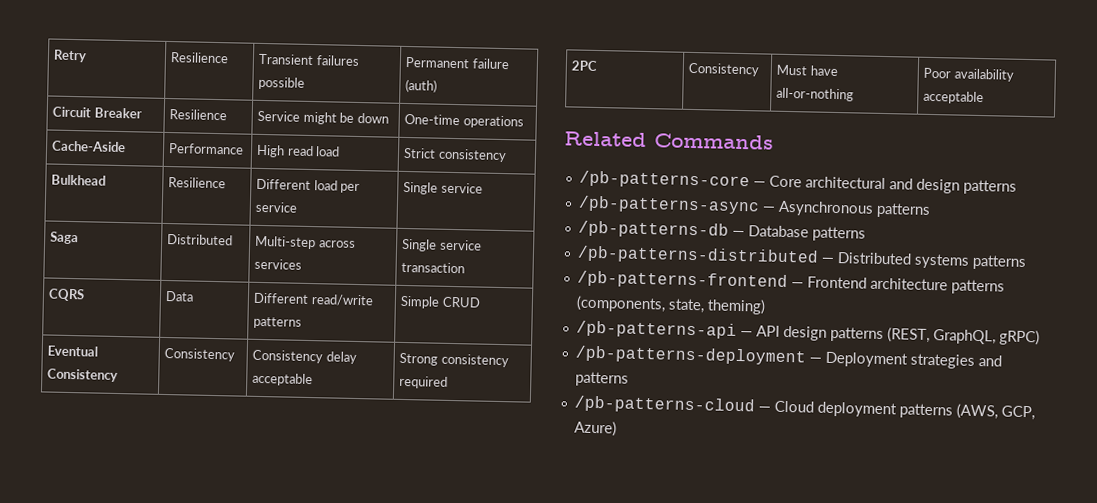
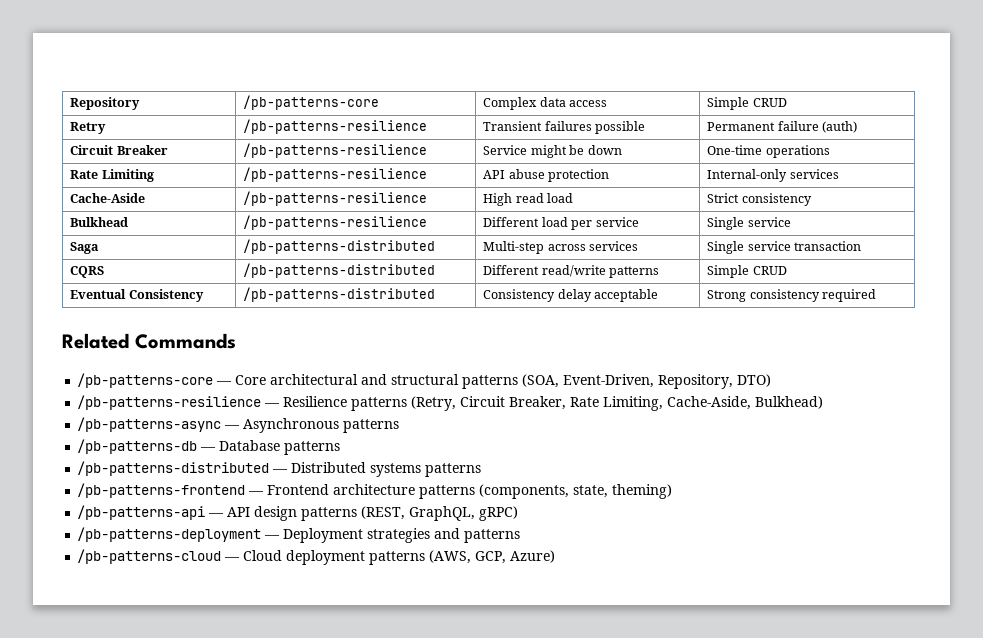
(53, 56) none -> [70,97,141,110] [243,95,380,110] [483,97,608,110] [707,97,787,110] Repository | /pb-patterns-core | Complex data access | Simple CRUD //
[170,52,230,64] Resilience -> [243,119,428,134] /pb-patterns-resilience
[169,109,228,121] Resilience -> [243,143,428,158] /pb-patterns-resilience
(524, 122) none -> [70,169,154,182] [243,167,428,182] [483,169,610,182] [707,169,839,182] // Rate Limiting | /pb-patterns-resilience | API abuse protection | Internal-only services
[168,143,245,155] Performance -> [243,191,428,206] /pb-patterns-resilience
[168,177,227,189] Resilience -> [243,215,428,230] /pb-patterns-resilience
[167,234,234,246] Distributed -> [243,239,436,254] /pb-patterns-distributed
[165,291,195,302] Data -> [243,263,436,278] /pb-patterns-distributed
[164,347,236,362] Consistency -> [243,287,436,302] /pb-patterns-distributed
[571,60,599,71] [688,62,760,77] [776,64,838,77] [776,87,855,102] [923,67,1014,82] [923,90,985,105] // 2PC | Consistency | Must have all-or-nothing | Poor availability acceptable -> (877, 295) none
[915,178,1017,195] design patterns -> [391,374,772,389] [77,395,824,411] structural patterns (SOA, Event-Driven, Repository, DTO) // /pb-patterns-resilience — Resilience patterns (Retry, Circuit Breaker, Rate Limiting, Cache-Aside, Bulkhead)

